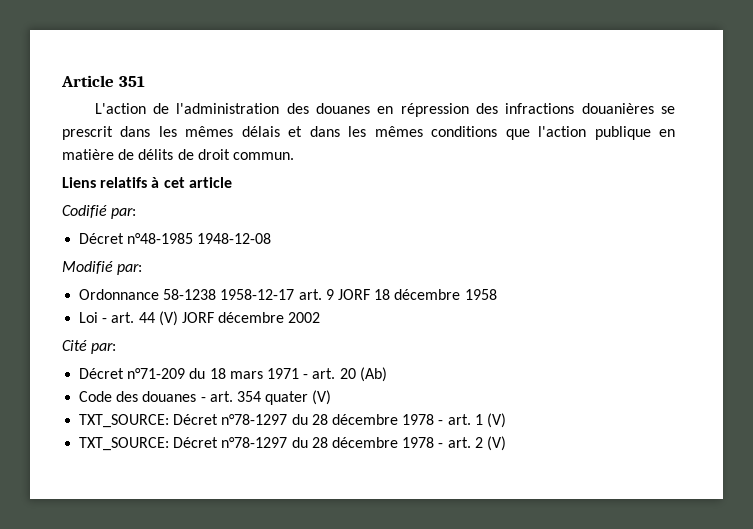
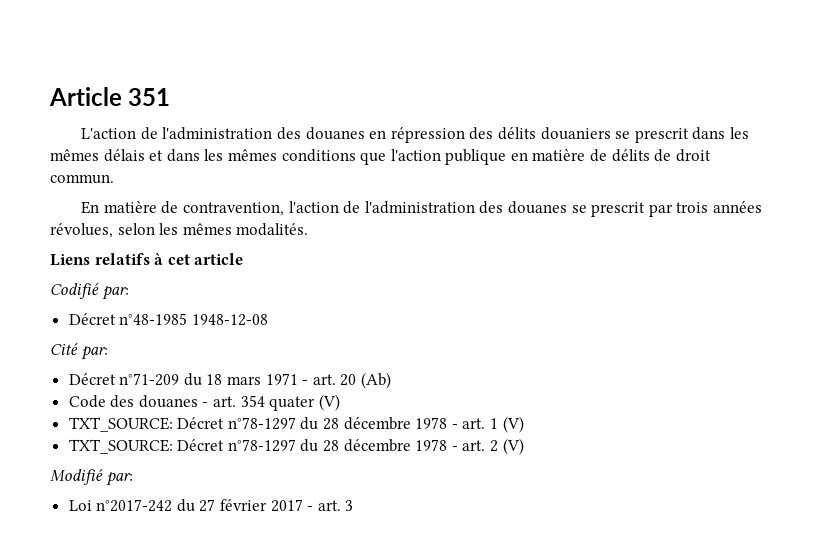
[505,103,654,114] infractions douanières -> [497,127,611,140] délits douaniers
(294, 156) none -> [81,201,762,217] [50,223,309,238] // En matière de contravention, l'action de l'administration des douanes se prescrit par trois années révolues, selon les mêmes modalités.
[62,261,143,275] [79,289,497,300] [79,311,321,326] // Modifié par: // Ordonnance 58-1238 1958-12-17 art. 9 JORF 18 décembre 1958 // Loi - art. 44 (V) JORF décembre 2002 -> (268, 320) none
(506, 443) none -> [50,469,133,486] [68,499,354,512] // Modifié par: // Loi n°2017-242 du 27 février 2017 - art. 3

